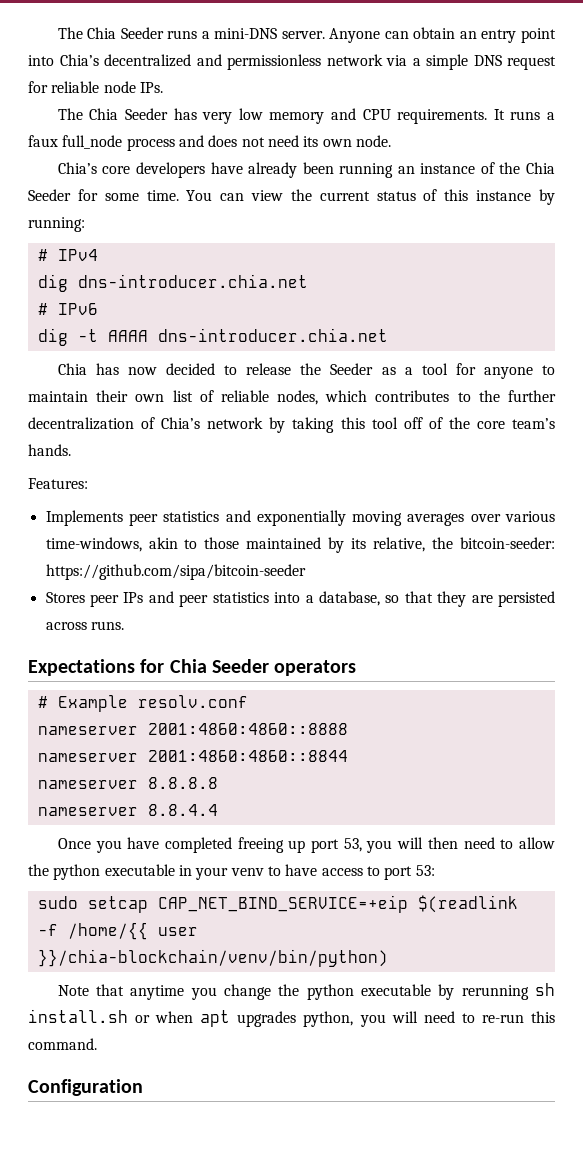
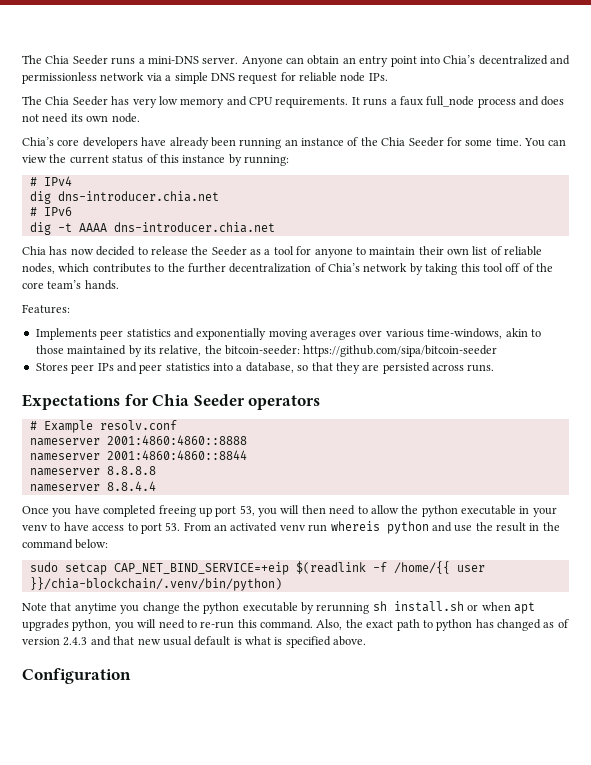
[415,865,435,876] 53: -> [165,521,560,534] [22,539,109,549] 53. From an activated venv run whereis python and use the result in the command below:
[37,949,388,967] }}/chia-blockchain/venv/bin/python) -> [29,577,282,591] }}/chia-blockchain/.venv/bin/python)
(97, 1044) none -> [316,619,569,631] [22,636,367,648] Also, the exact path to python has changed as of version 2.4.3 and that new usual default is what is specified above.

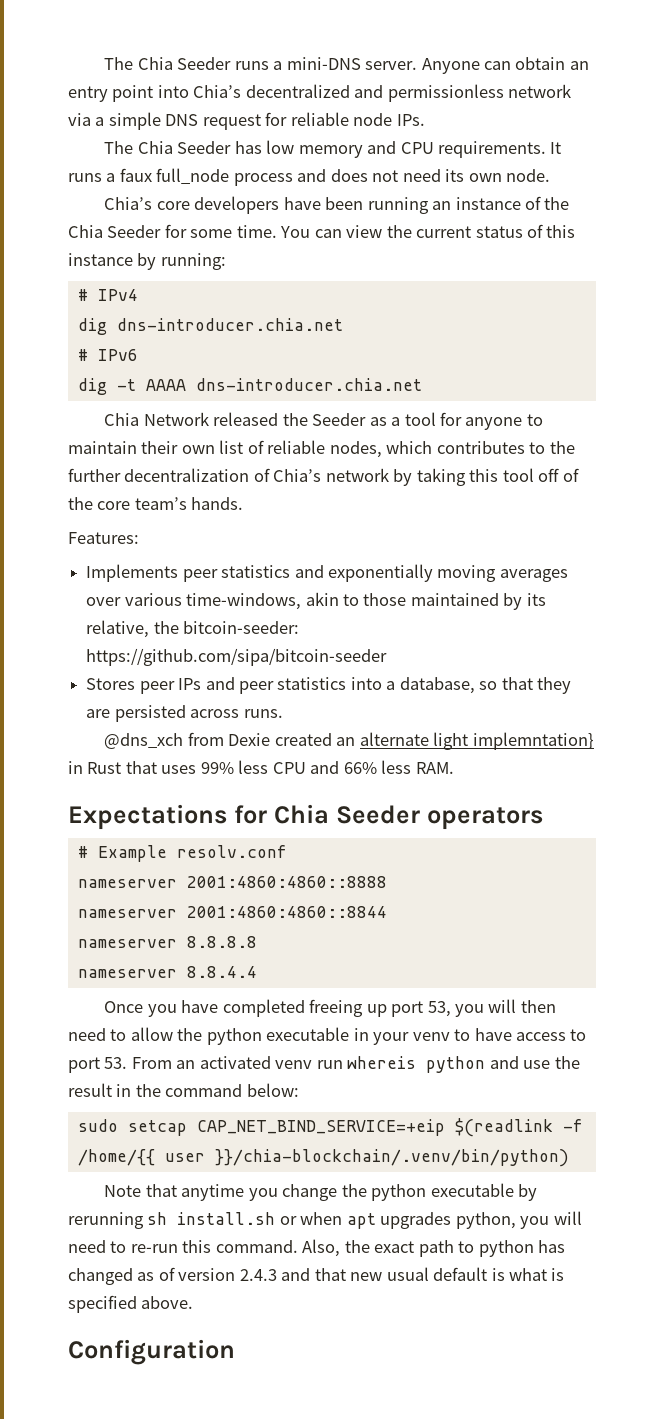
[132,98,157,108] very -> (262, 147) none
[169,137,209,149] already -> (321, 203) none
[49,246,188,256] has now decided to release -> [143,412,279,426] Network released
(495, 368) none -> [104,732,594,750] [68,760,454,774] // @dns_xch from Dexie created an alternate light implemntation} in Rust that uses 99% less CPU and 66% less RAM.

